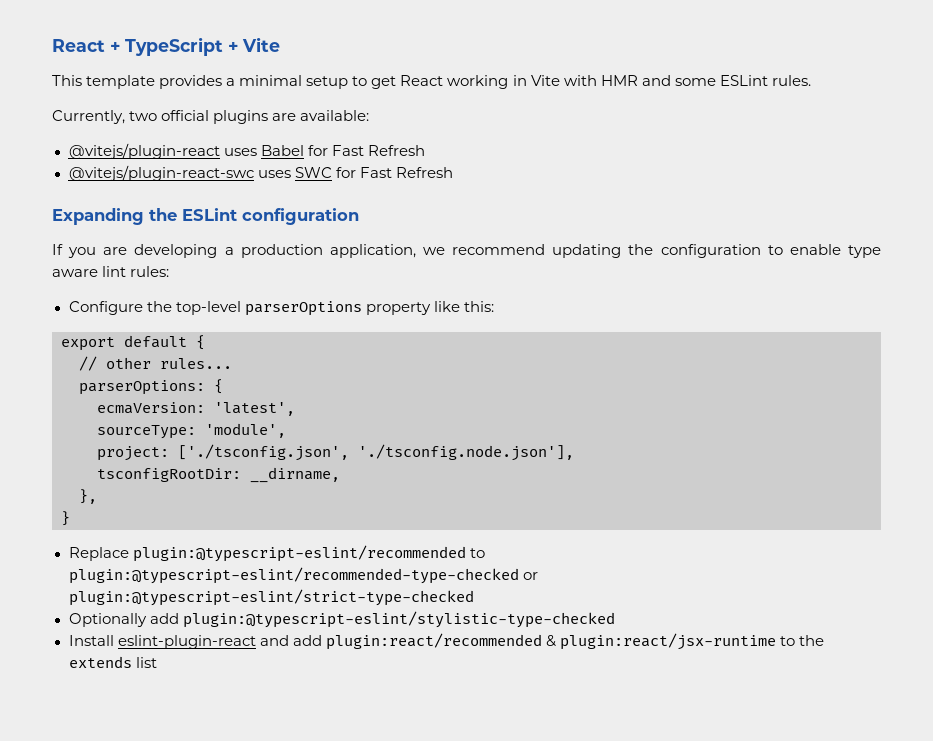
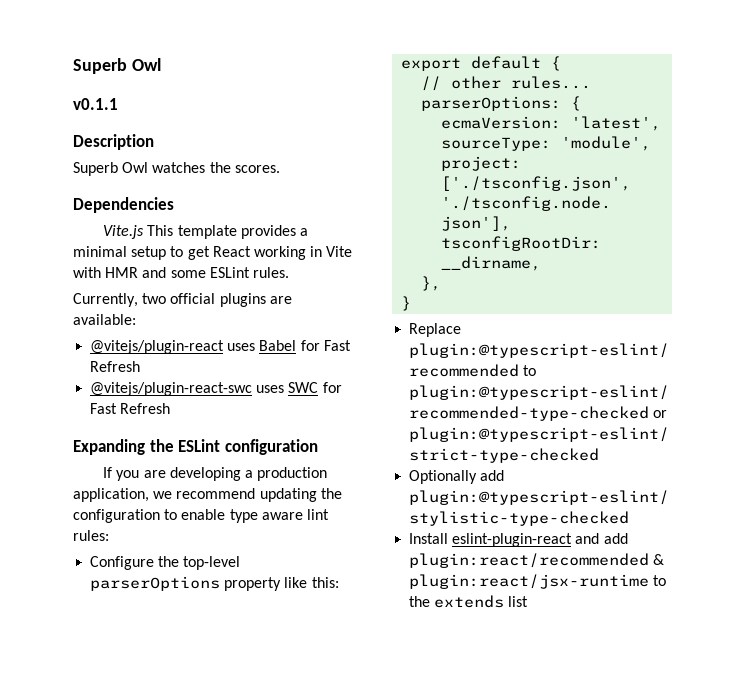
[52,37,280,56] React + TypeScript + Vite // -> [73,58,161,74] [73,98,118,110] [73,134,154,150] [73,162,280,176] [73,197,174,213] [103,225,145,239] Superb Owl // v0.1.1 // Description // Superb Owl watches the scores. // Dependencies // Vite.js

